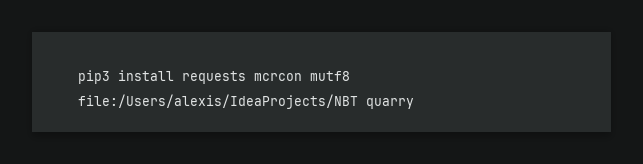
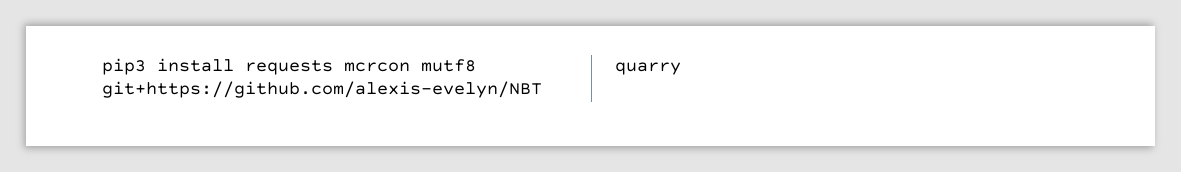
[78,94,358,109] file:/Users/alexis/IdeaProjects/NBT -> [102,81,542,98] git+https://github.com/alexis-evelyn/NBT

